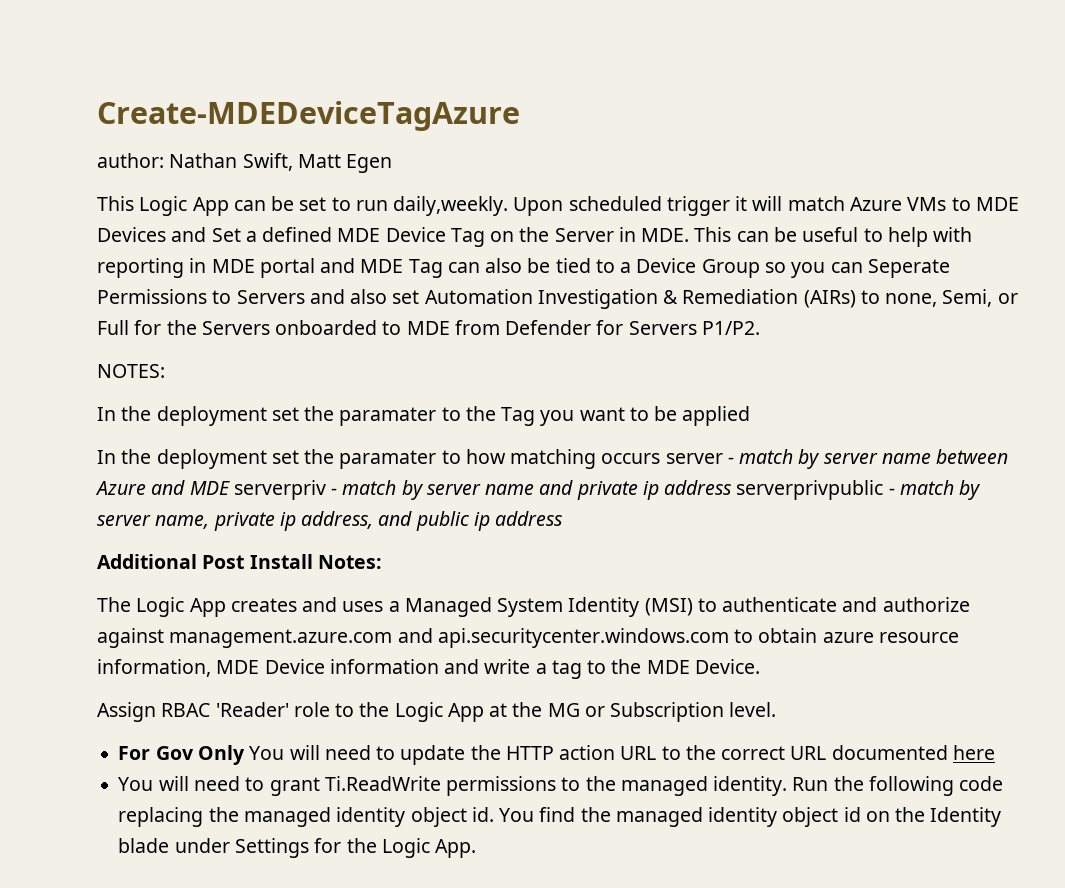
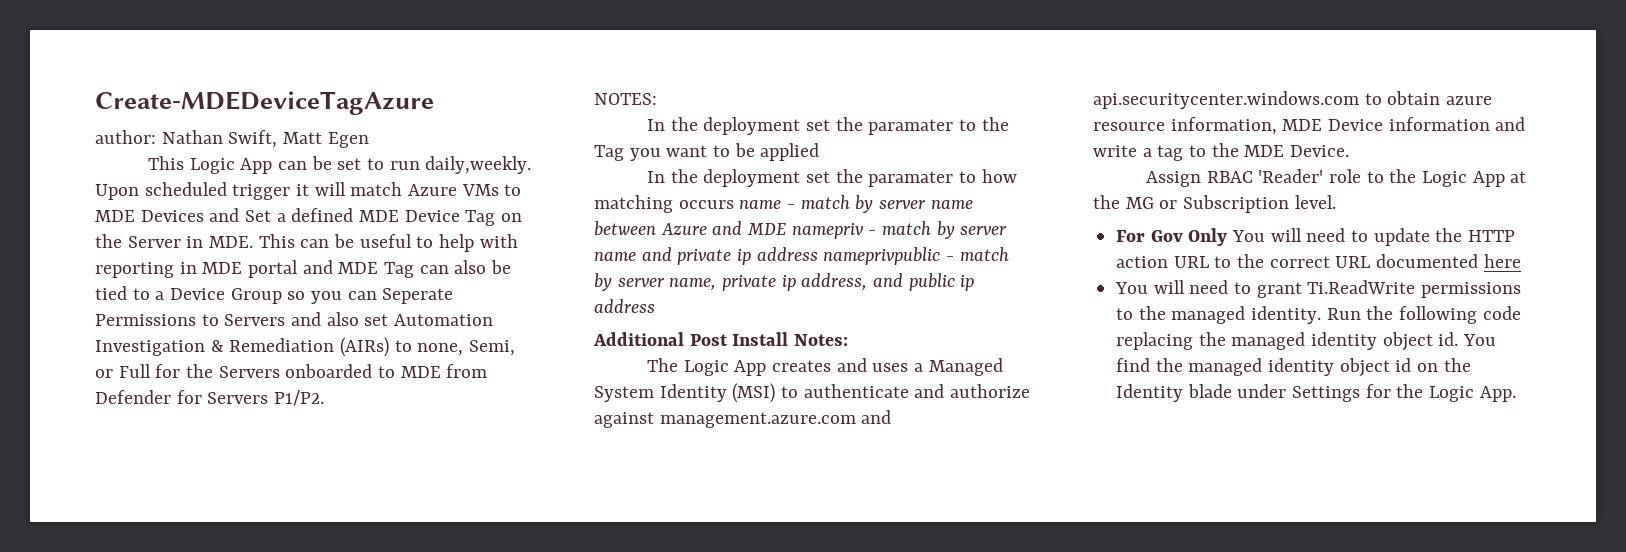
[665,453,723,464] server -> [739,199,782,209] name
[233,480,326,500] serverpriv -> [791,223,864,239] namepriv
[736,480,884,500] serverprivpublic -> [823,247,941,265] nameprivpublic

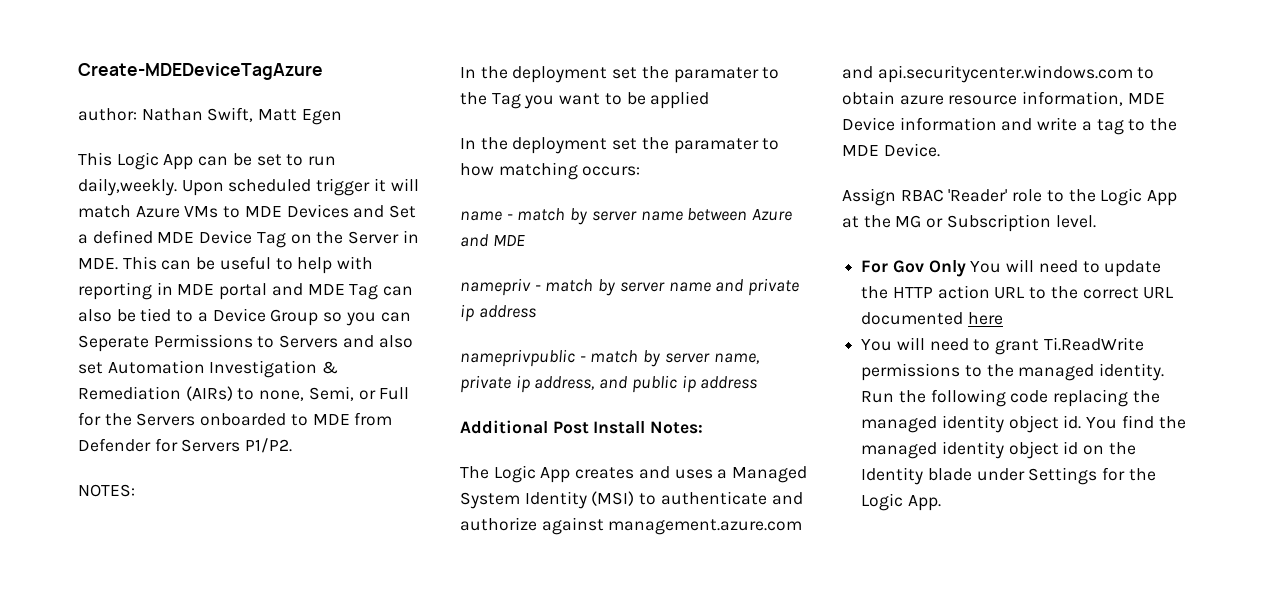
[678,200,734,209] occurs -> [582,166,641,176] occurs: //
(787, 229) none -> (525, 240) //
(818, 254) none -> (536, 311) //

